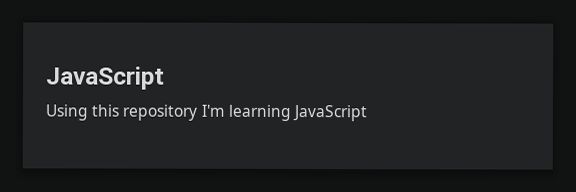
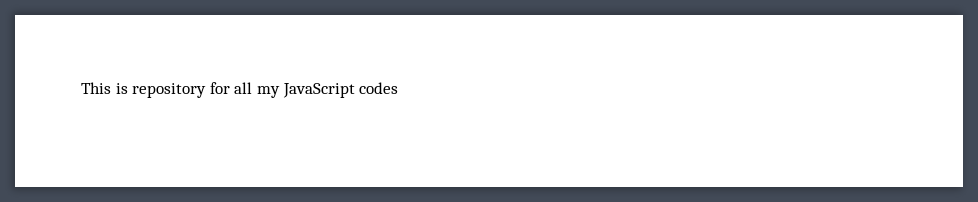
[46,66,165,90] [45,104,367,122] JavaScript // Using this repository I'm learning JavaScript -> [81,82,399,98] This is repository for all my JavaScript codes

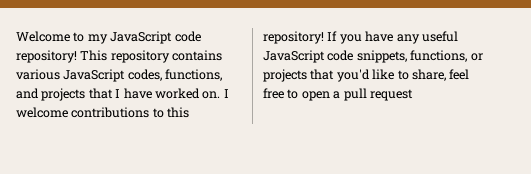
[81,82,399,98] This is repository for all my JavaScript codes -> [16,31,201,44] [16,50,223,63] [16,69,223,82] [16,88,229,101] [16,107,190,118] [263,31,458,44] [263,50,483,63] [263,69,470,82] [263,88,413,101] Welcome to my JavaScript code repository! This repository contains various JavaScript codes, functions, and projects that I have worked on. I welcome contributions to this repository! If you have any useful JavaScript code snippets, functions, or projects that you'd like to share, feel free to open a pull request

